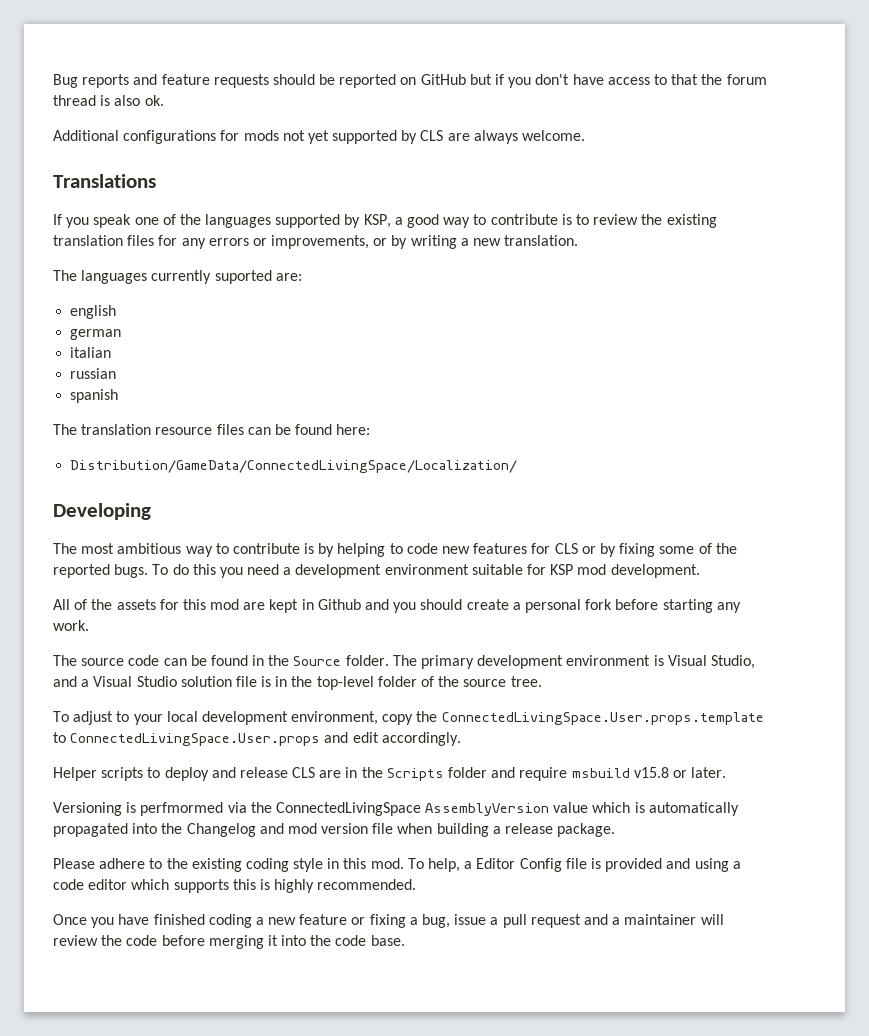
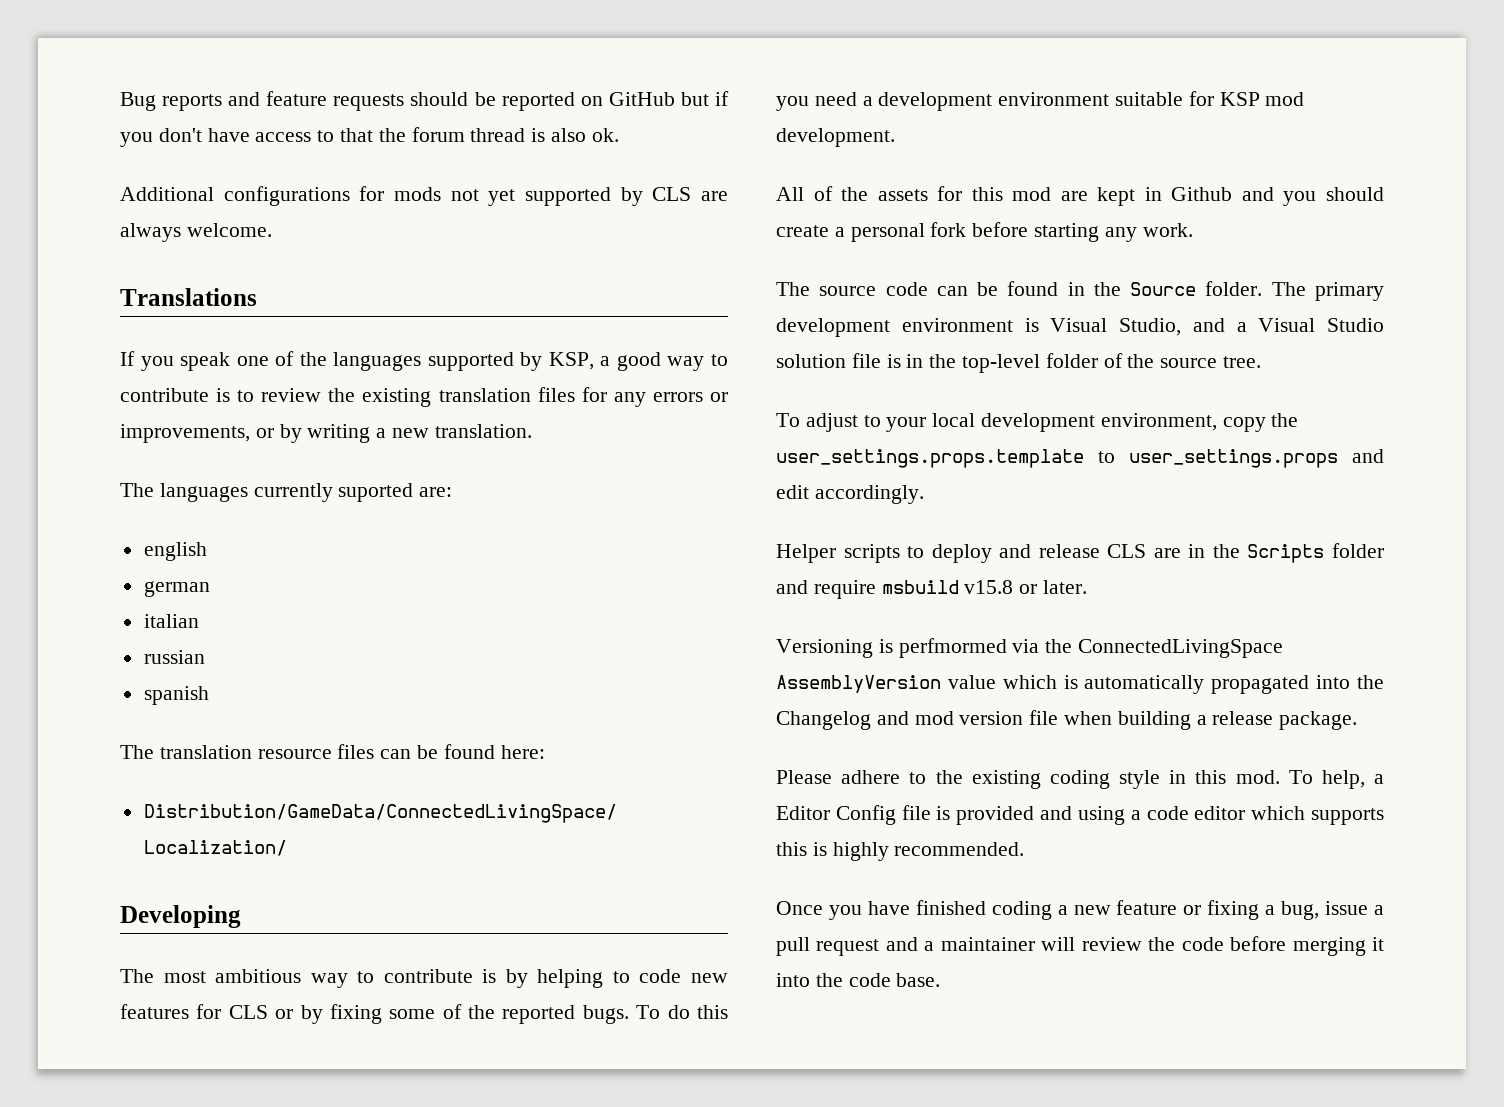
[441,712,764,725] [53,732,321,746] ConnectedLivingSpace.User.props.template to ConnectedLivingSpace.User.props -> [776,449,1338,468] user_settings.props.template to user_settings.props

